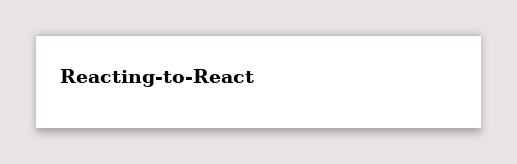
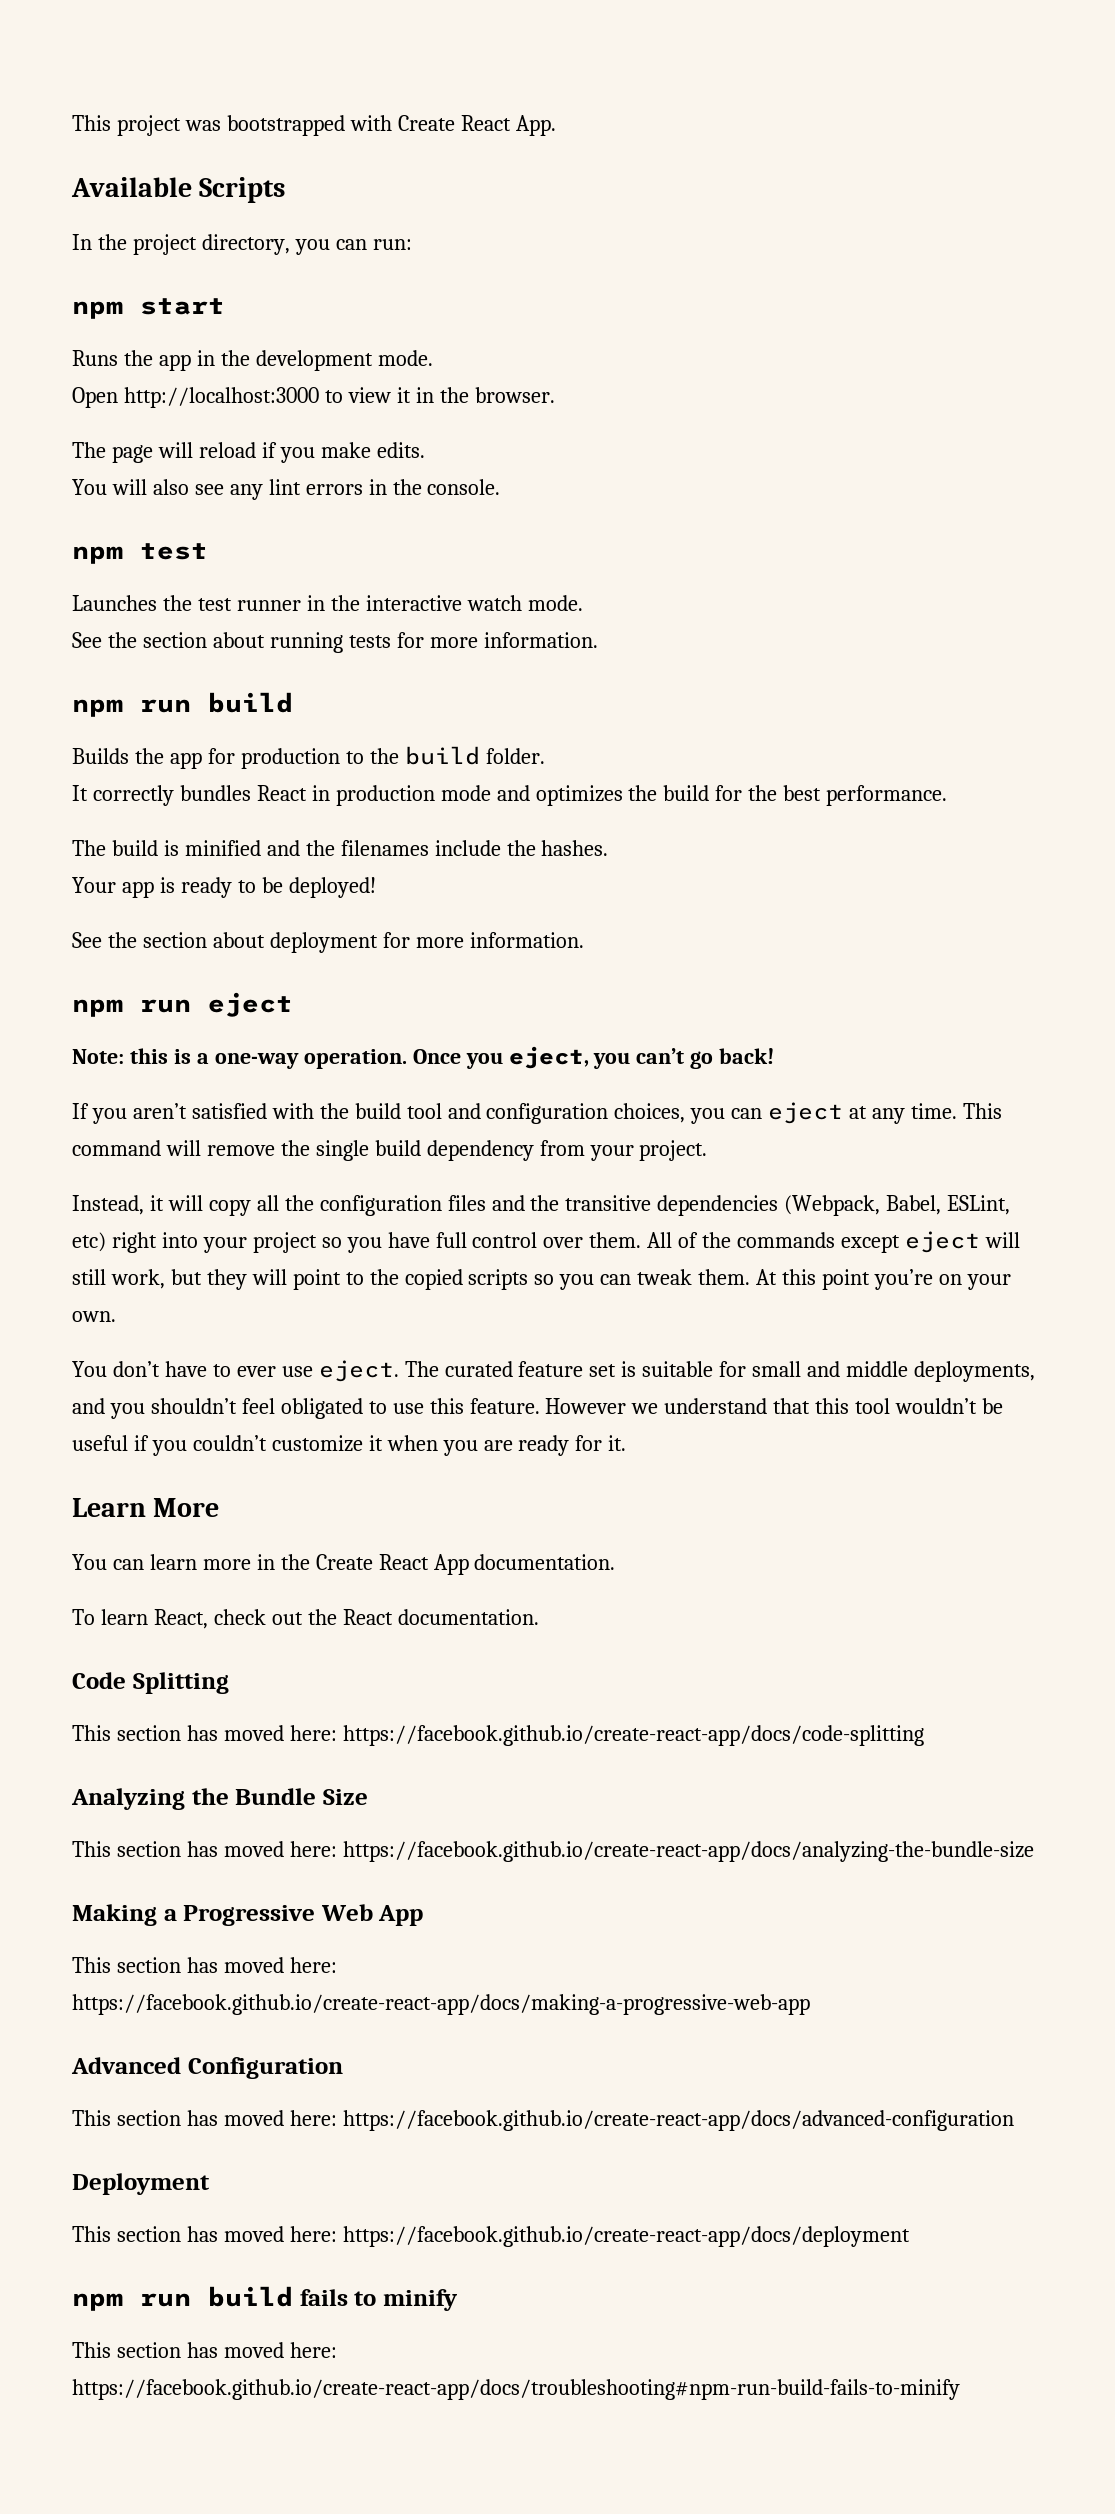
[60,69,254,87] Reacting-to-React -> [72,115,556,136] [71,177,286,203] [72,234,412,255] [72,298,225,319] [72,350,433,371] [72,387,555,408] [72,442,425,463] [72,479,501,500] [72,543,208,564] [72,595,583,611] [72,632,598,653] [72,692,293,717] [72,746,545,769] [72,785,948,806] [72,840,609,856] [72,877,376,898] [72,932,584,953] [72,992,293,1017] [72,1046,775,1069] [72,1102,1002,1124] [72,1140,708,1161] [72,1195,1011,1216] [72,1231,1020,1253] [72,1269,1011,1290] [72,1311,116,1322] [72,1360,1035,1382] [72,1398,1004,1419] [72,1435,627,1456] [72,1498,220,1517] [72,1554,616,1575] [72,1609,539,1629] [72,1672,229,1694] [72,1725,924,1746] [71,1788,368,1810] [72,1841,1034,1862] [72,1904,424,1926] [72,1957,337,1973] [72,1994,810,2015] [71,2057,343,2079] [72,2110,1014,2131] [72,2173,210,2195] [72,2226,910,2247] [72,2286,458,2311] [72,2342,337,2358] [72,2379,960,2400] This project was bootstrapped with Create React App. // Available Scripts // In the project directory, you can run: // npm start // Runs the app in the development mode. // Open http://localhost:3000 to view it in the browser. // The page will reload if you make edits. // You will also see any lint errors in the console. // npm test // Launches the test runner in the interactive watch mode. // See the section about running tests for more information. // npm run build // Builds the app for production to the build folder. // It correctly bundles React in production mode and optimizes the build for the best performance. // The build is minified and the filenames include the hashes. // Your app is ready to be deployed! // See the section about deployment for more information. // npm run eject // Note: this is a one-way operation. Once you eject, you can’t go back! // If you aren’t satisfied with the build tool and configuration choices, you can eject at any time. This command will remove the single build dependency from your project. // Instead, it will copy all the configuration files and the transitive dependencies (Webpack, Babel, ESLint, etc) right into your project so you have full control over them. All of the commands except eject will still work, but they will point to the copied scripts so you can tweak them. At this point you’re on your own. // You don’t have to ever use eject. The curated feature set is suitable for small and middle deployments, and you shouldn’t feel obligated to use this feature. However we understand that this tool wouldn’t be useful if you couldn’t customize it when you are ready for it. // Learn More // You can learn more in the Create React App documentation. // To learn React, check out the React documentation. // Code Splitting // This section has moved here: https://facebook.github.io/create-react-app/docs/code-splitting // Analyzing the Bundle Size // This section has moved here: https://facebook.github.io/create-react-app/docs/analyzing-the-bundle-size // Making a Progressive Web App // This section has moved here: https://facebook.github.io/create-react-app/docs/making-a-progressive-web-app // Advanced Configuration // This section has moved here: https://facebook.github.io/create-react-app/docs/advanced-configuration // Deployment // This section has moved here: https://facebook.github.io/create-react-app/docs/deployment // npm run build fails to minify // This section has moved here: https://facebook.github.io/create-react-app/docs/troubleshooting#npm-run-build-fails-to-minify

